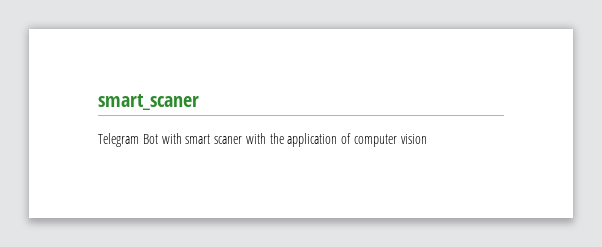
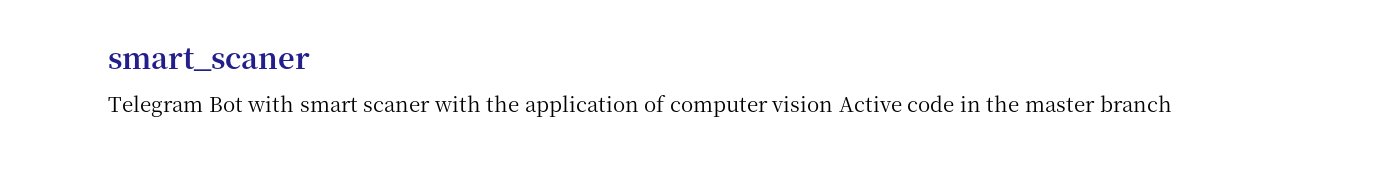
(427, 139) none -> [838,95,1172,112] Active code in the master branch

